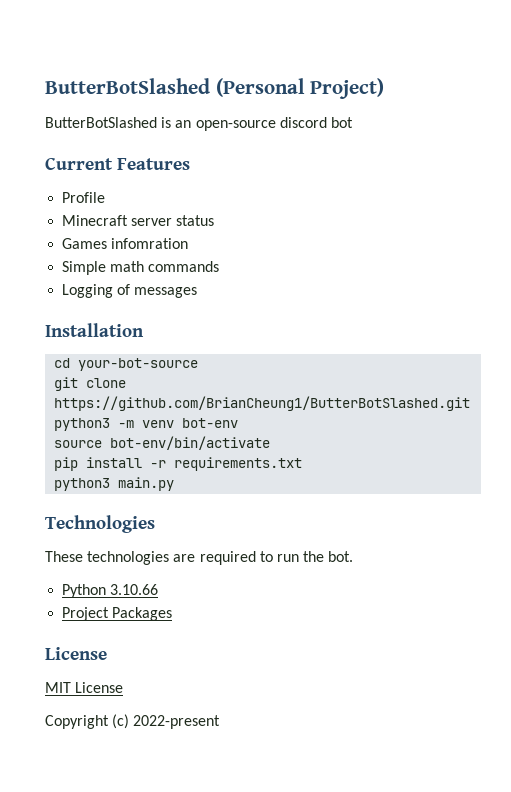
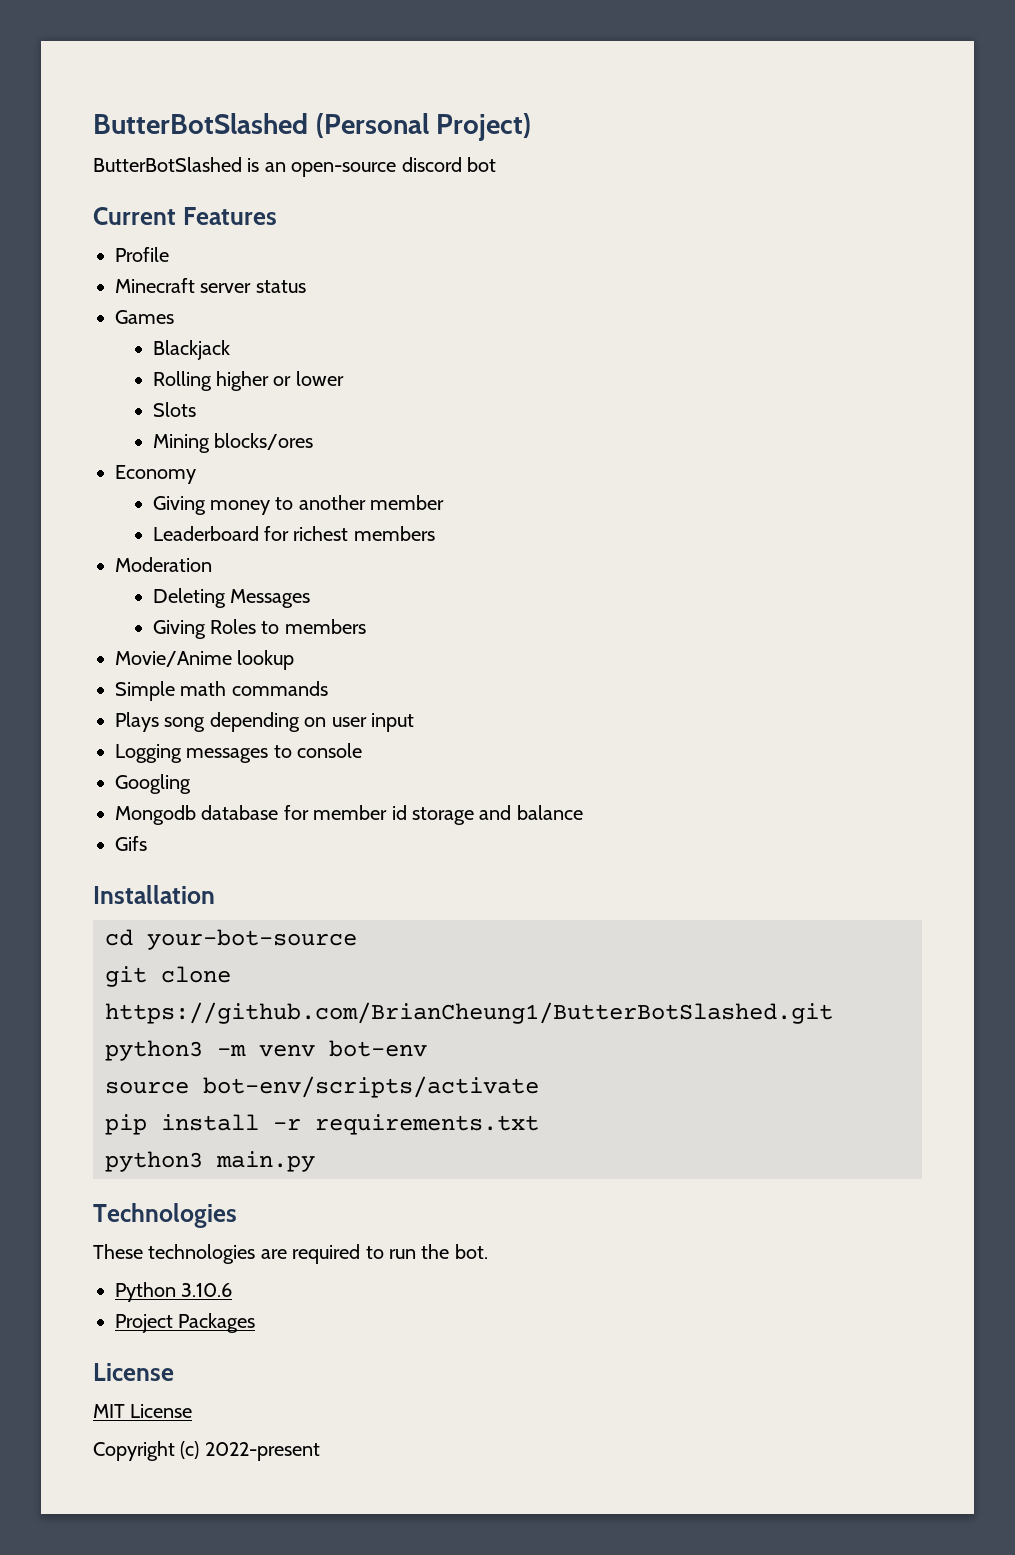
[111,238,189,249] [62,261,220,275] infomration // Simple math commands -> [152,340,230,360] [152,371,344,391] [152,402,196,417] [152,433,313,453] [115,465,196,484] [152,495,445,515] [152,526,435,541] [115,557,212,572] [152,588,310,608] [152,619,366,639] [115,650,295,670] [115,681,328,701] [115,712,414,732] // Blackjack // Rolling higher or lower // Slots // Mining blocks/ores // Economy // Giving money to another member // Leaderboard for richest members // Moderation // Deleting Messages // Giving Roles to members // Movie/Anime lookup // Simple math commands // Plays song depending on user input
[117,284,131,295] of -> (182, 753) none
(198, 292) none -> [273,743,363,758] [115,774,191,794] [115,805,583,825] [115,836,147,851] to console // Googling // Mongodb database for member id storage and balance // Gifs
[110,436,271,450] bot-env/bin/activate -> [203,1076,539,1098] bot-env/scripts/activate
[110,584,159,595] 3.10.66 -> [181,1283,233,1297] 3.10.6

